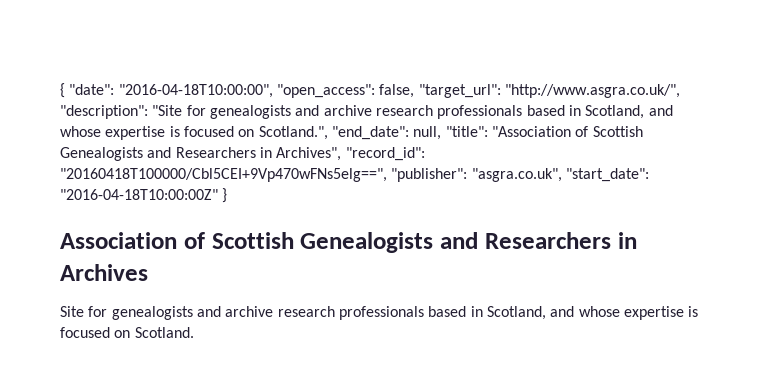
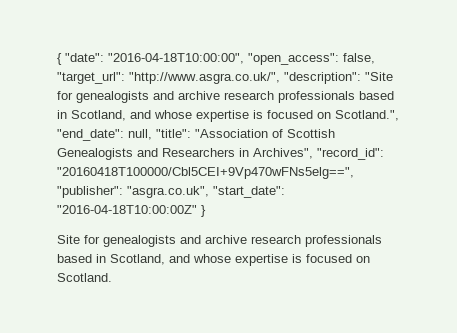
[60,232,637,253] [60,264,148,281] // Association of Scottish Genealogists and Researchers in Archives -> (206, 211) none

